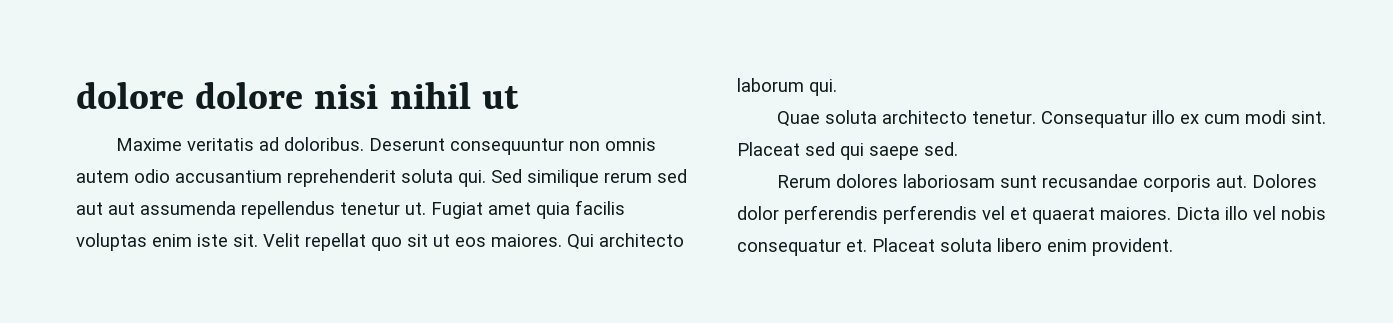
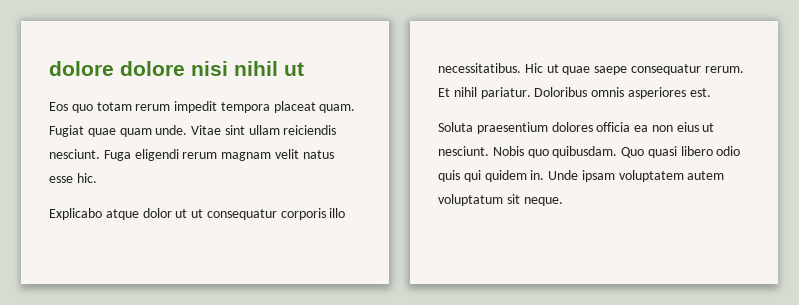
[115,137,656,155] [76,169,687,187] [76,200,625,219] [76,233,684,251] [737,78,837,96] [776,110,1326,128] [737,142,958,160] [776,174,1317,192] [737,205,1326,224] [737,238,1173,256] Maxime veritatis ad doloribus. Deserunt consequuntur non omnis autem odio accusantium reprehenderit soluta qui. Sed similique rerum sed aut aut assumenda repellendus tenetur ut. Fugiat amet quia facilis voluptas enim iste sit. Velit repellat quo sit ut eos maiores. Qui architecto laborum qui. // Quae soluta architecto tenetur. Consequatur illo ex cum modi sint. Placeat sed qui saepe sed. // Rerum dolores laboriosam sunt recusandae corporis aut. Dolores dolor perferendis perferendis vel et quaerat maiores. Dicta illo vel nobis consequatur et. Placeat soluta libero enim provident. -> [49,101,356,113] [49,125,337,137] [49,149,334,161] [49,173,97,183] [49,208,346,220] [438,63,744,75] [438,87,711,99] [438,122,715,134] [438,146,741,158] [438,170,725,182] [438,194,563,206] Eos quo totam rerum impedit tempora placeat quam. Fugiat quae quam unde. Vitae sint ullam reiciendis nesciunt. Fuga eligendi rerum magnam velit natus esse hic. // Explicabo atque dolor ut ut consequatur corporis illo necessitatibus. Hic ut quae saepe consequatur rerum. Et nihil pariatur. Doloribus omnis asperiores est. // Soluta praesentium dolores officia ea non eius ut nesciunt. Nobis quo quibusdam. Quo quasi libero odio quis qui quidem in. Unde ipsam voluptatem autem voluptatum sit neque.

